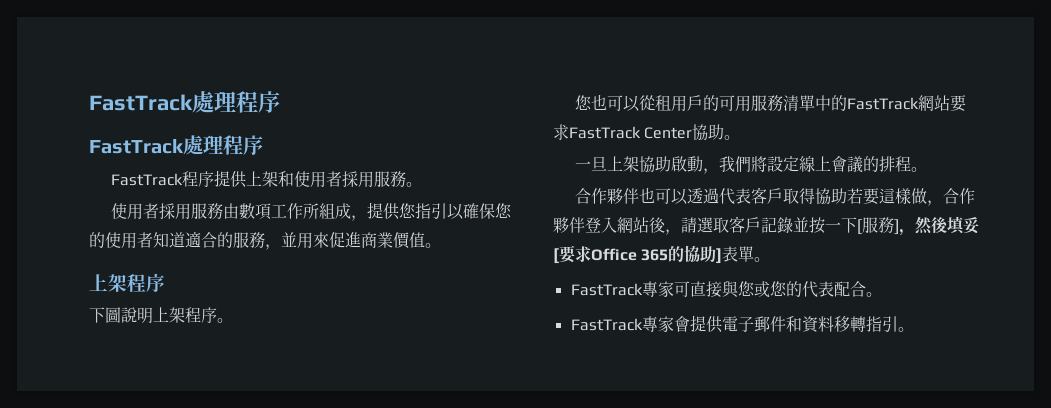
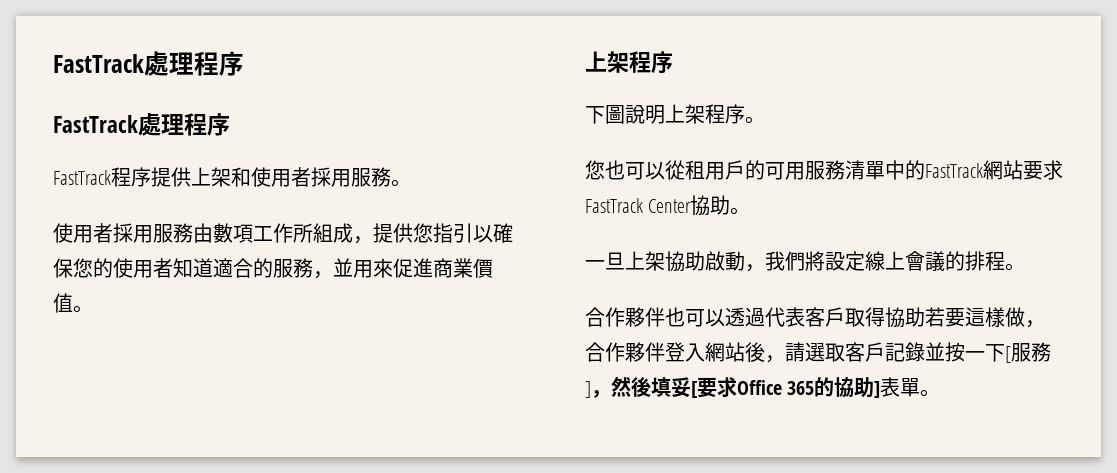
[570,281,882,298] [570,315,914,333] // FastTrack專家可直接與您或您的代表配合。 // FastTrack專家會提供電子郵件和資料移轉指引。 -> (941, 393) none

